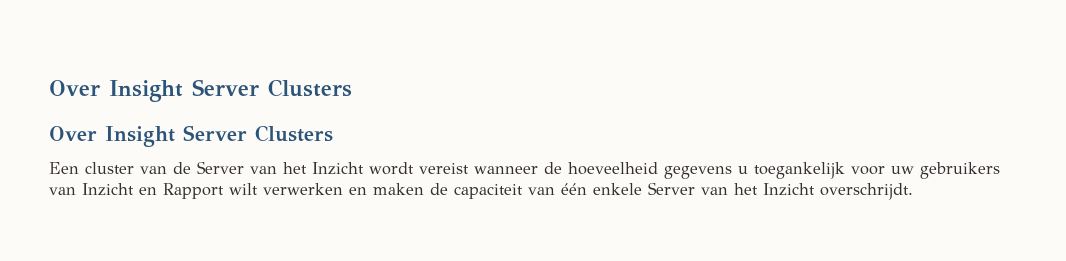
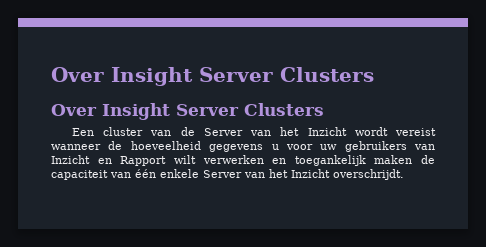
[754,162,845,179] toegankelijk -> (279, 147) none
(367, 191) none -> [294,155,366,166] toegankelijk

